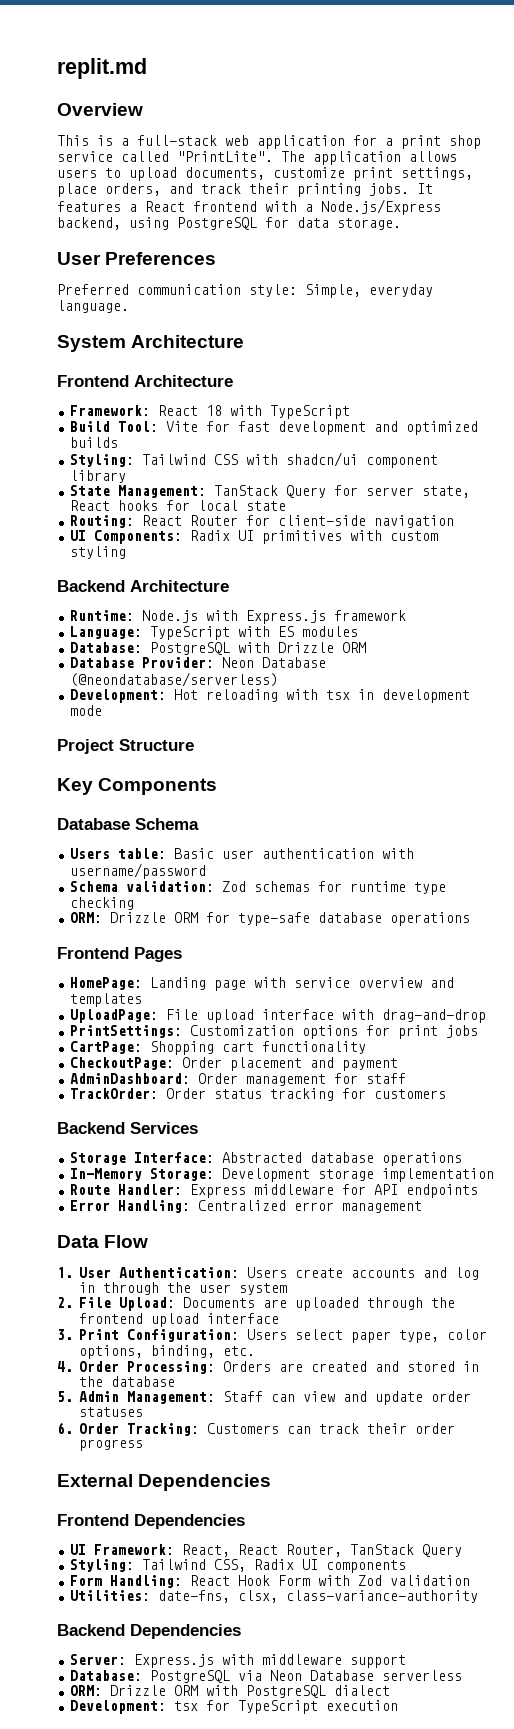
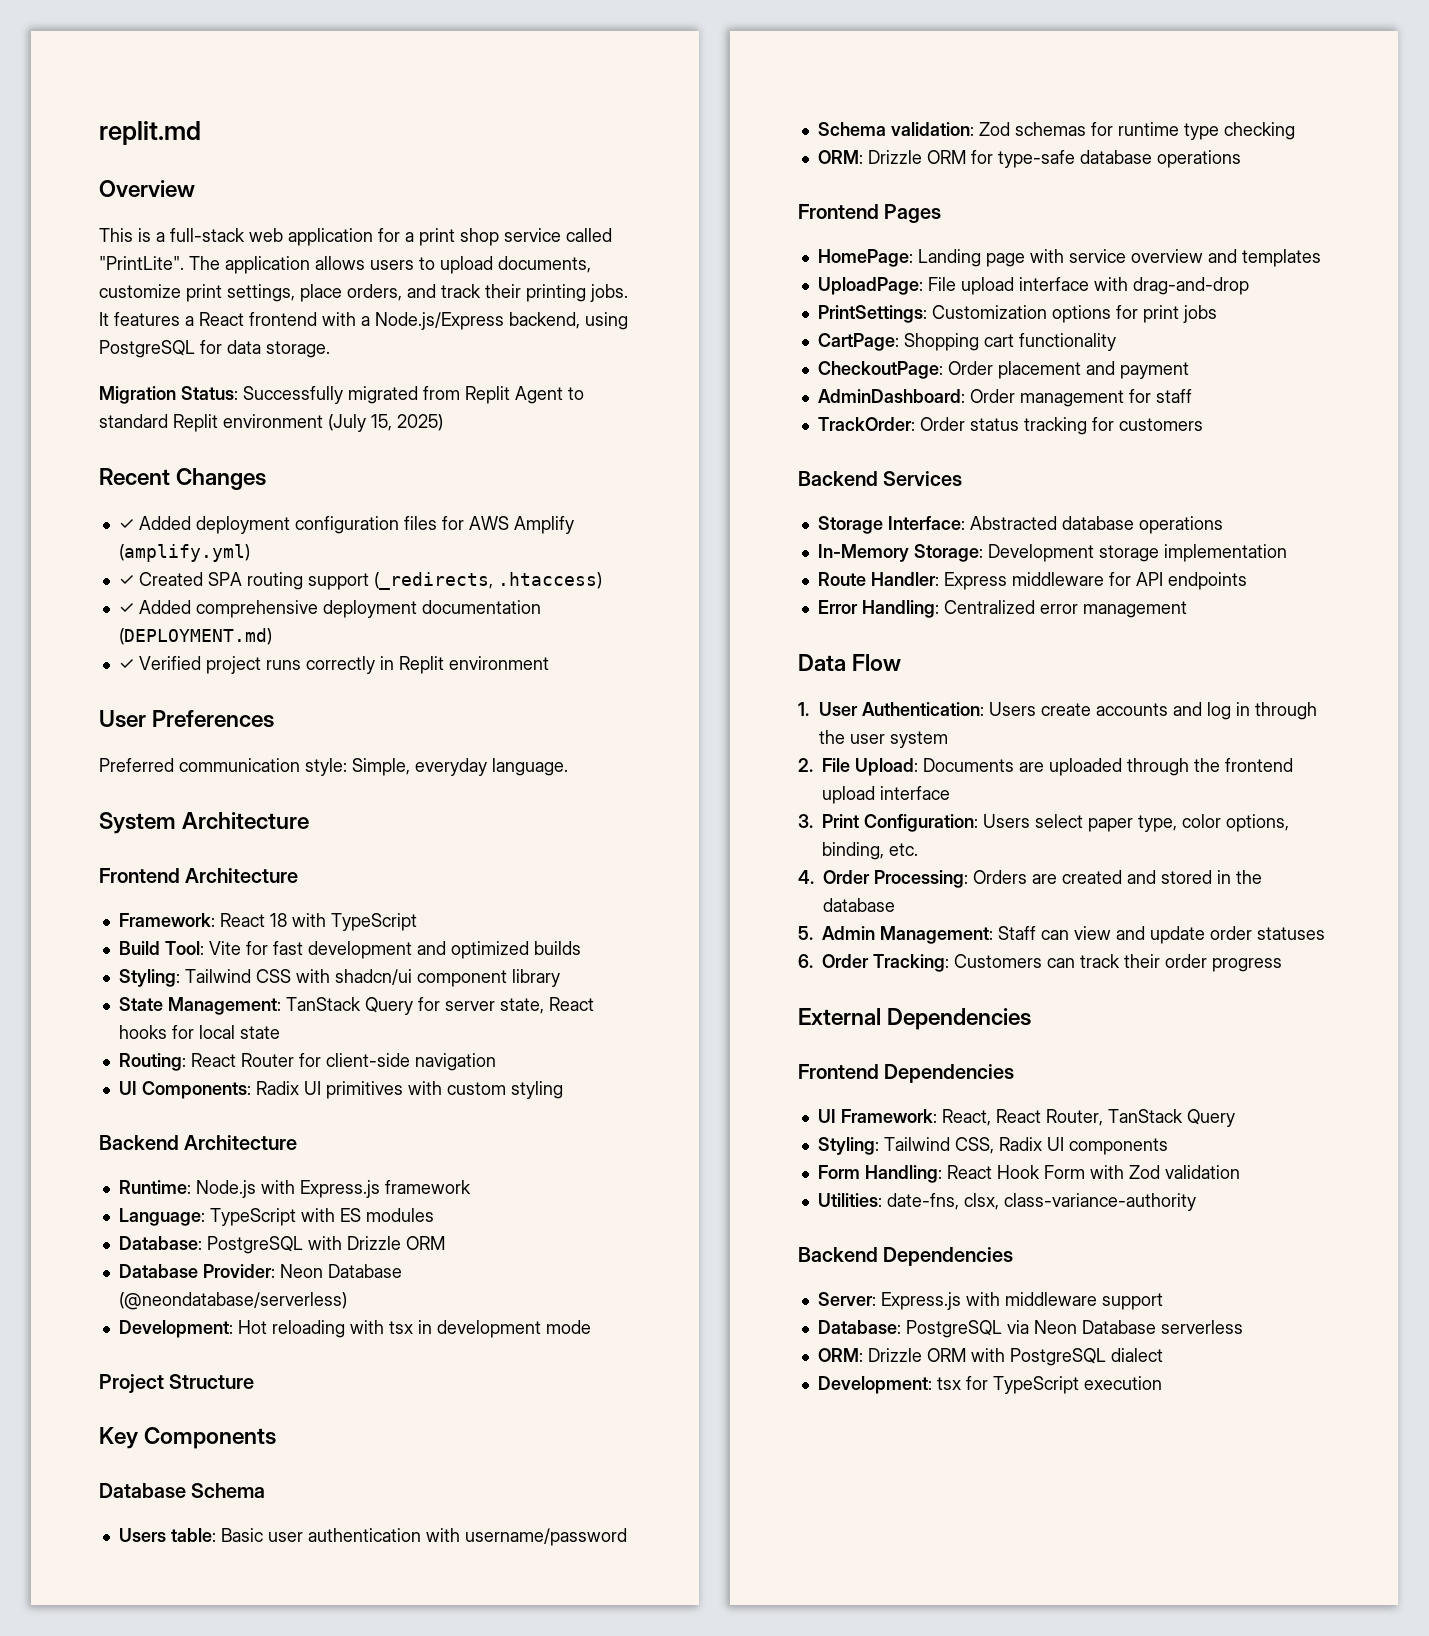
(401, 224) none -> [99,386,584,404] [99,414,443,432] [99,468,267,490] [118,516,574,534] [118,544,250,562] [118,572,602,590] [118,600,541,618] [118,628,272,645] [118,656,549,674] // Migration Status: Successfully migrated from Replit Agent to standard Replit environment (July 15, 2025) // Recent Changes // ✓ Added deployment configuration files for AWS Amplify (amplify.yml) // ✓ Created SPA routing support (_redirects, .htaccess) // ✓ Added comprehensive deployment documentation (DEPLOYMENT.md) // ✓ Verified project runs correctly in Replit environment

